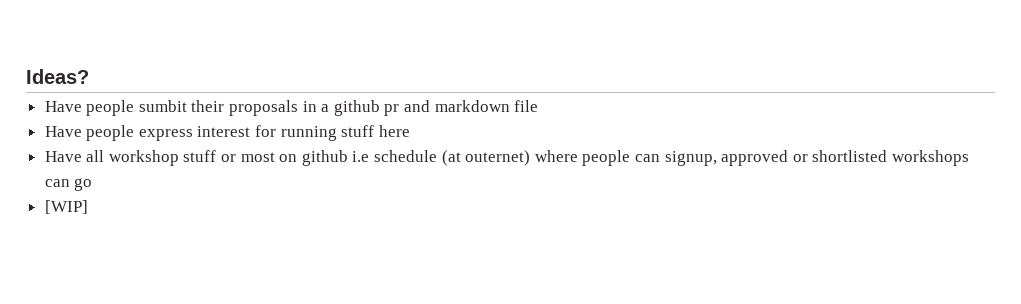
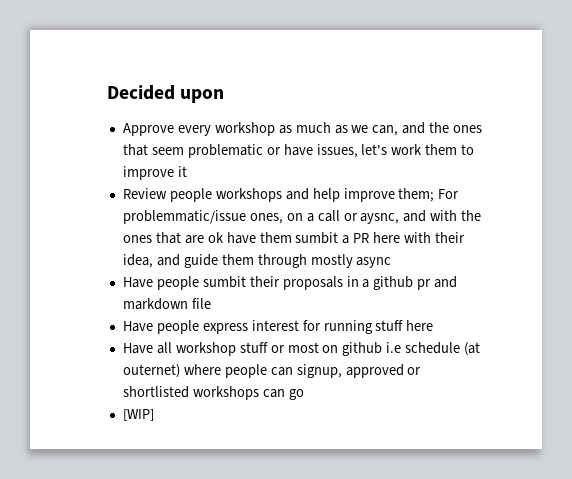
[26,69,89,84] Ideas? -> [107,85,225,103] [122,122,483,136] [122,144,475,158] [122,166,187,180] [122,188,460,202] [122,210,482,224] [122,232,466,244] [122,254,392,268] Decided upon // Approve every workshop as much as we can, and the ones that seem problematic or have issues, let's work them to improve it // Review people workshops and help improve them; For problemmatic/issue ones, on a call or aysnc, and with the ones that are ok have them sumbit a PR here with their idea, and guide them through mostly async

